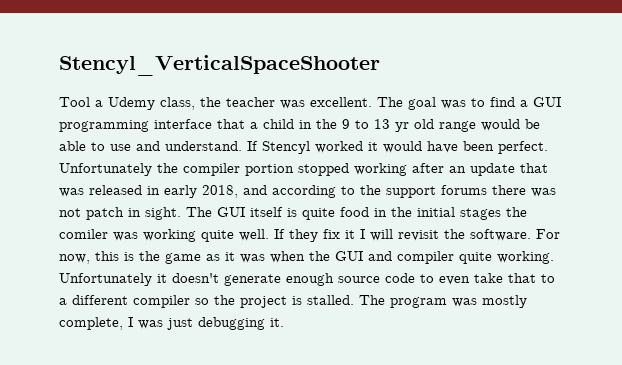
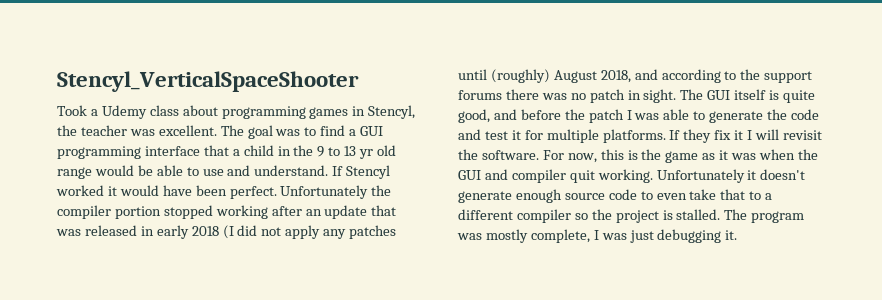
[59,97,90,107] Tool -> [57,105,87,116] Took
[160,97,195,110] class, -> [149,105,416,119] class about programming games in Stencyl,
(197, 191) none -> [191,225,397,239] [458,69,597,83] 2018 (I did not apply any patches until (roughly) August
[59,208,81,217] not -> [570,93,586,100] no
[340,207,527,220] [59,229,269,242] food in the initial stages the comiler was working quite well. -> [458,109,820,123] [458,129,666,143] good, and before the patch I was able to generate the code and test it for multiple platforms.
[459,252,492,264] quite -> [569,170,595,183] quit

